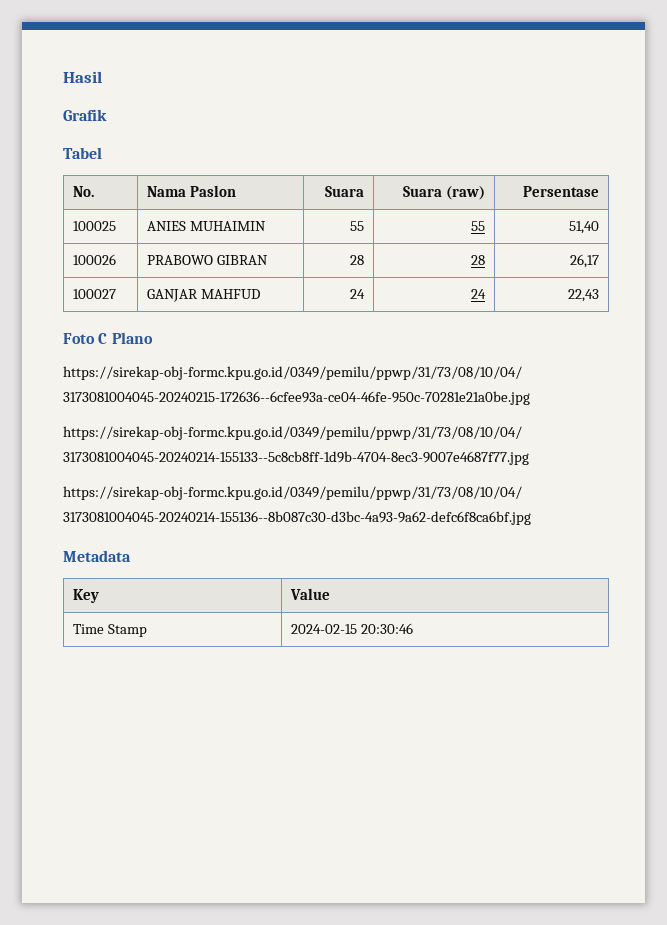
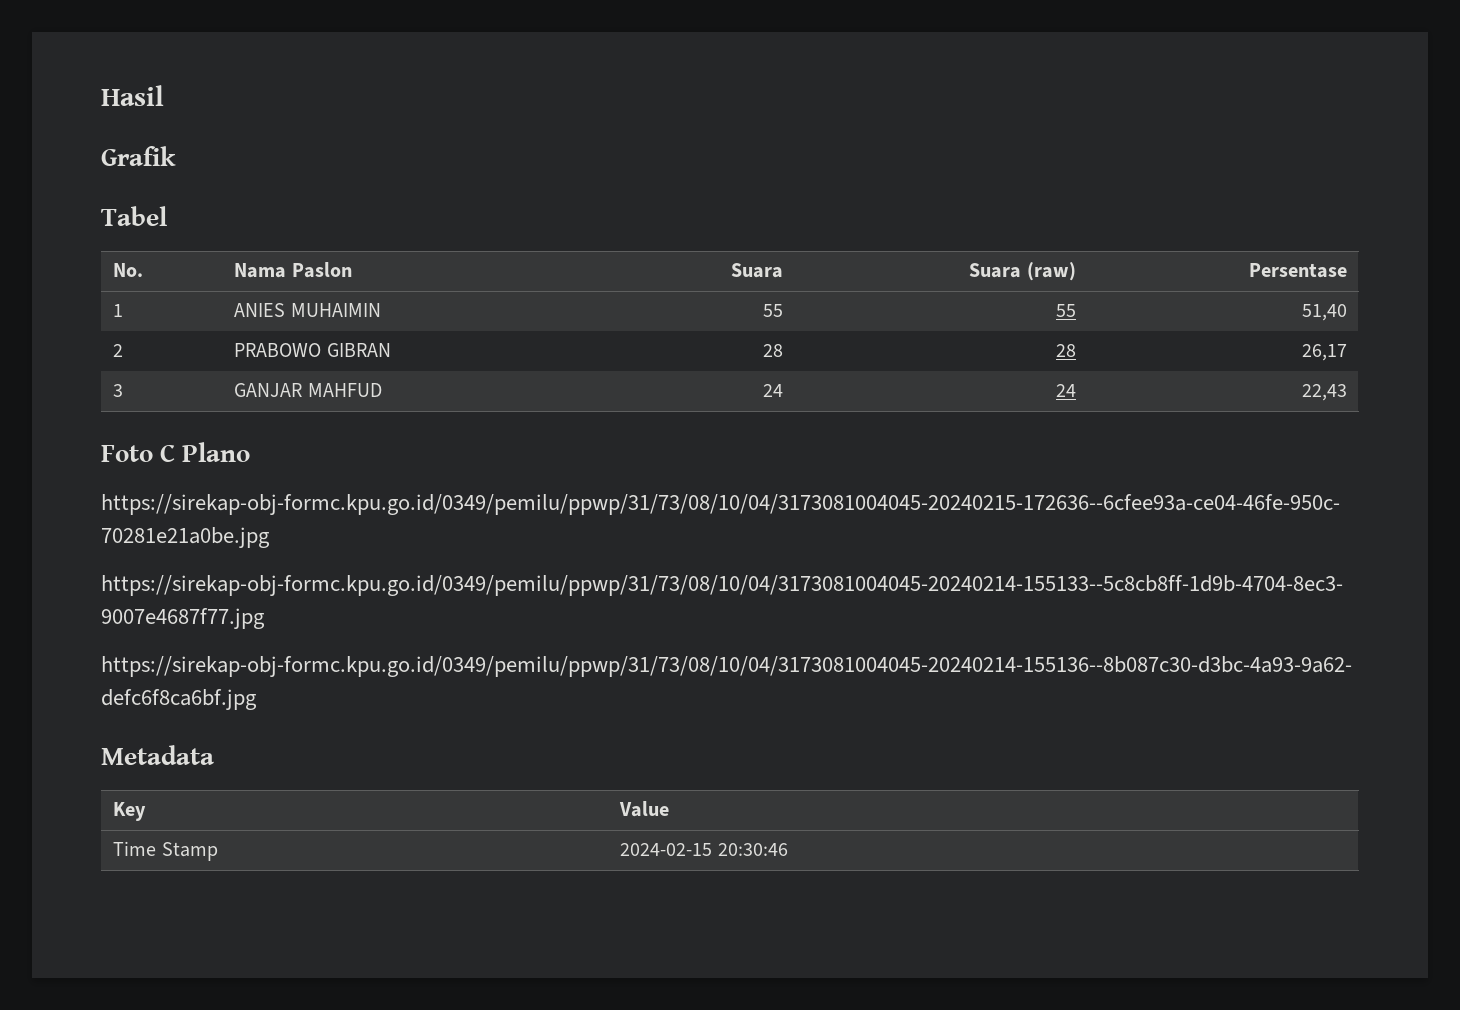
[73,221,117,231] 100025 -> [113,304,124,317] 1
[73,254,117,265] 100026 -> [113,344,124,357] 2
[73,289,117,299] 100027 -> [113,384,124,397] 3

